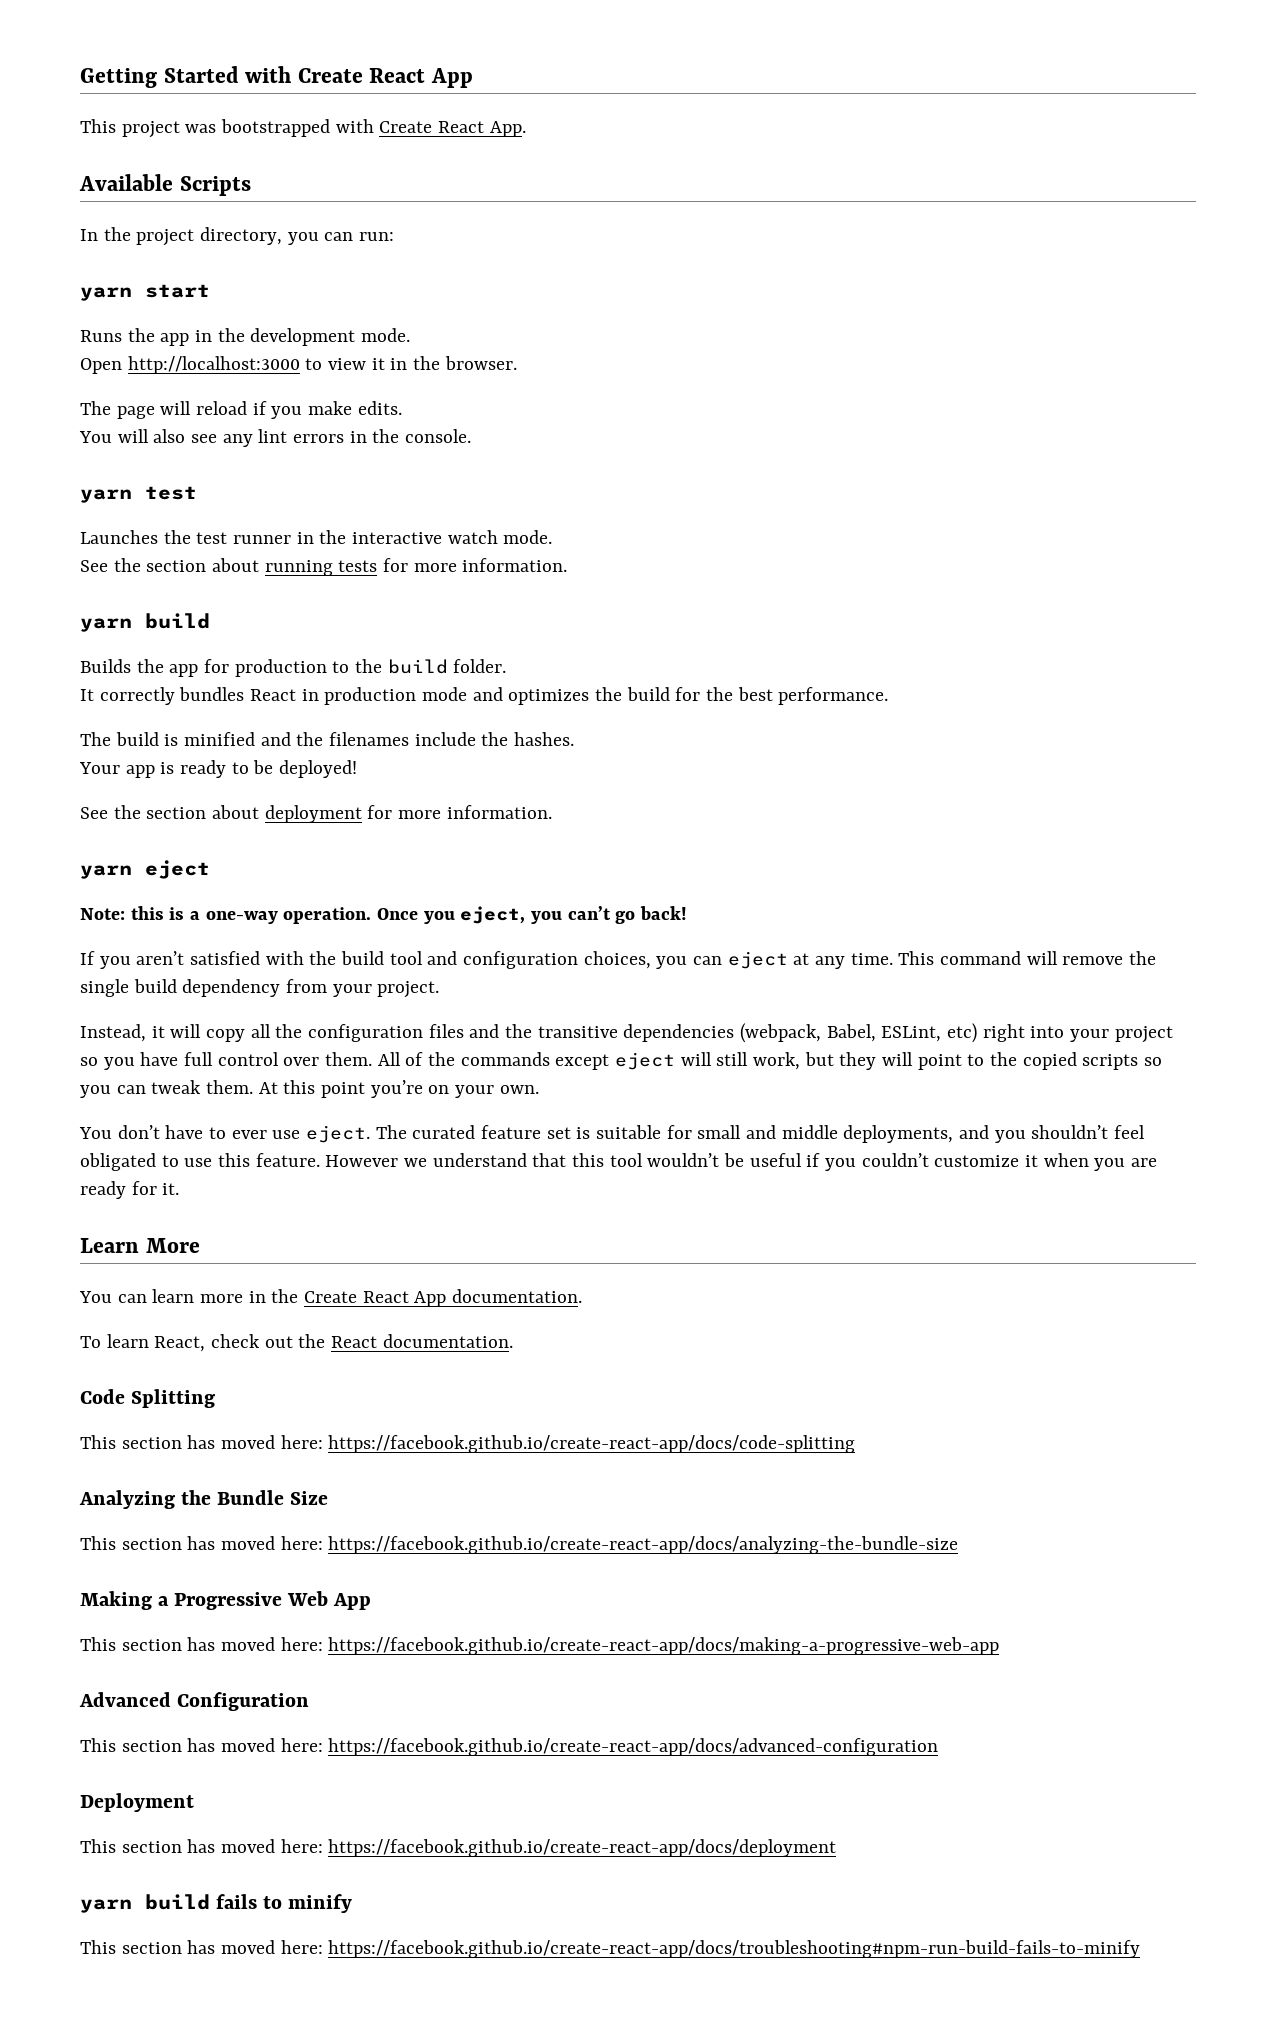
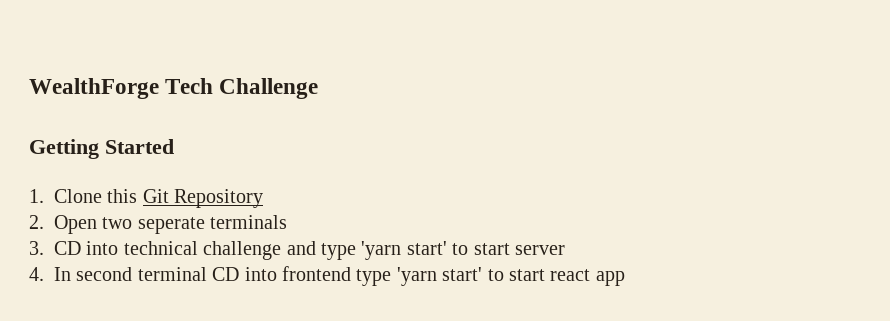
(80, 78) none -> [29,78,319,99] WealthForge Tech Challenge //
[245,66,474,88] [80,119,526,138] [79,174,251,196] [80,227,395,246] [80,284,210,301] [80,328,411,346] [80,356,517,374] [80,401,402,419] [79,429,472,447] [80,486,197,503] [80,530,553,544] [80,558,568,576] [80,613,210,632] [80,659,507,677] [80,687,889,705] [80,732,575,746] [79,760,358,778] [80,805,552,823] [80,860,210,879] [80,906,688,924] [80,951,1157,969] [80,979,440,998] [80,1023,1173,1043] [80,1052,1163,1070] [80,1080,539,1098] [79,1125,1146,1143] [80,1153,1158,1171] [80,1181,180,1199] [80,1238,200,1253] [79,1289,583,1307] [80,1334,513,1352] [80,1389,216,1408] [80,1435,856,1453] [79,1490,329,1509] [80,1536,959,1554] [80,1591,372,1610] [80,1637,1000,1655] [79,1692,310,1711] [80,1738,939,1756] [80,1793,194,1812] [80,1839,837,1857] [80,1894,353,1913] [80,1940,1141,1958] with Create React App // This project was bootstrapped with Create React App. // Available Scripts // In the project directory, you can run: // yarn start // Runs the app in the development mode. // Open http://localhost:3000 to view it in the browser. // The page will reload if you make edits. // You will also see any lint errors in the console. // yarn test // Launches the test runner in the interactive watch mode. // See the section about running tests for more information. // yarn build // Builds the app for production to the build folder. // It correctly bundles React in production mode and optimizes the build for the best performance. // The build is minified and the filenames include the hashes. // Your app is ready to be deployed! // See the section about deployment for more information. // yarn eject // Note: this is a one-way operation. Once you eject, you can’t go back! // If you aren’t satisfied with the build tool and configuration choices, you can eject at any time. This command will remove the single build dependency from your project. // Instead, it will copy all the configuration files and the transitive dependencies (webpack, Babel, ESLint, etc) right into your project so you have full control over them. All of the commands except eject will still work, but they will point to the copied scripts so you can tweak them. At this point you’re on your own. // You don’t have to ever use eject. The curated feature set is suitable for small and middle deployments, and you shouldn’t feel obligated to use this feature. However we understand that this tool wouldn’t be useful if you couldn’t customize it when you are ready for it. // Learn More // You can learn more in the Create React App documentation. // To learn React, check out the React documentation. // Code Splitting // This section has moved here: https://facebook.github.io/create-react-app/docs/code-splitting // Analyzing the Bundle Size // This section has moved here: https://facebook.github.io/create-react-app/docs/analyzing-the-bundle-size // Making a Progressive Web App // This section has moved here: https://facebook.github.io/create-react-app/docs/making-a-progressive-web-app // Advanced Configuration // This section has moved here: https://facebook.github.io/create-react-app/docs/advanced-configuration // Deployment // This section has moved here: https://facebook.github.io/create-react-app/docs/deployment // yarn build fails to minify // This section has moved here: https://facebook.github.io/create-react-app/docs/troubleshooting#npm-run-build-fails-to-minify -> [29,189,264,208] [29,215,288,234] [29,241,565,260] [29,266,625,286] // 1. Clone this Git Repository // 2. Open two seperate terminals // 3. CD into technical challenge and type 'yarn start' to start server // 4. In second terminal CD into frontend type 'yarn start' to start react app

